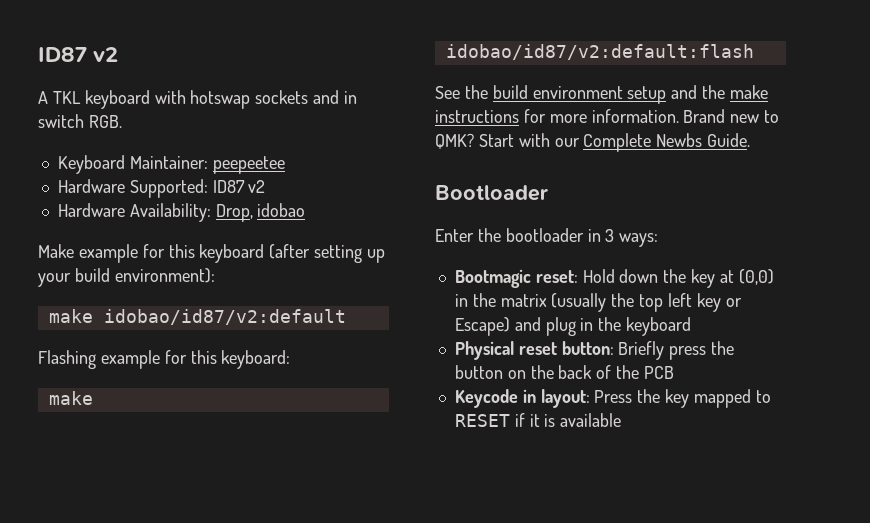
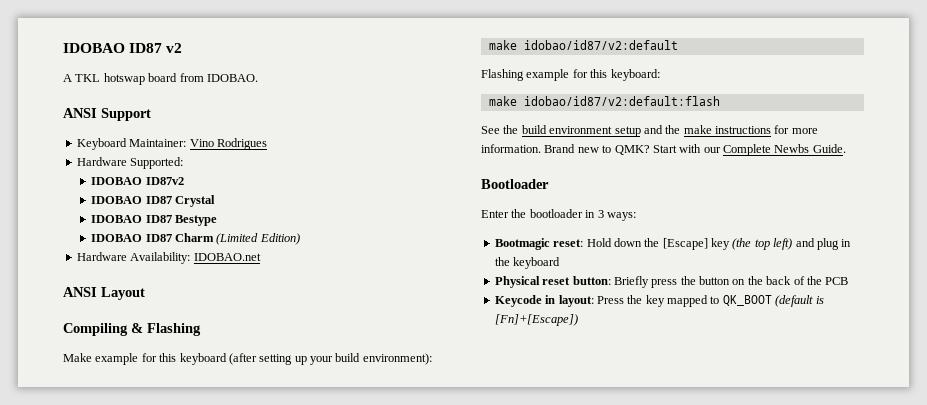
(38, 54) none -> [63,43,125,53] IDOBAO
[84,90,358,109] [38,114,122,128] keyboard with hotswap sockets and in switch RGB. -> [103,73,258,85] [63,108,151,121] hotswap board from IDOBAO. // ANSI Support
[212,156,285,174] peepeetee -> [189,138,267,150] Vino Rodrigues
[212,180,266,193] [57,203,306,222] ID87 v2 // Hardware Availability: Drop, idobao -> [91,177,184,185] [91,195,215,207] [91,215,217,226] [91,233,300,245] [76,252,261,264] [63,287,145,300] [63,323,201,336] // IDOBAO ID87v2 // IDOBAO ID87 Crystal // IDOBAO ID87 Bestype // IDOBAO ID87 Charm (Limited Edition) // Hardware Availability: IDOBAO.net // ANSI Layout // Compiling & Flashing
[691,269,774,288] [454,293,742,312] [454,317,510,336] key at (0,0) in the matrix (usually the top left key or Escape) -> [662,238,793,250] [Escape] key (the top left)
[454,413,622,427] RESET if it is available -> [722,295,824,307] [494,314,578,326] QK_BOOT (default is [Fn]+[Escape])

